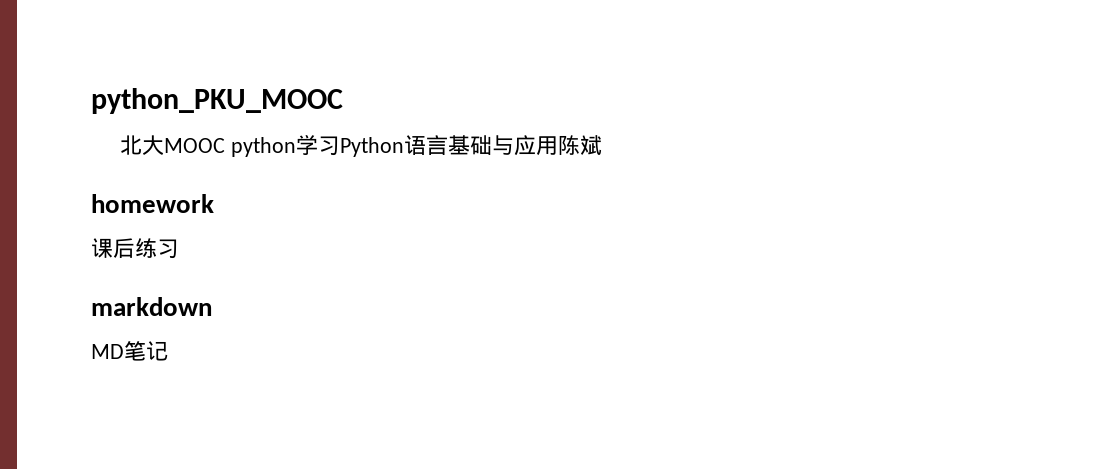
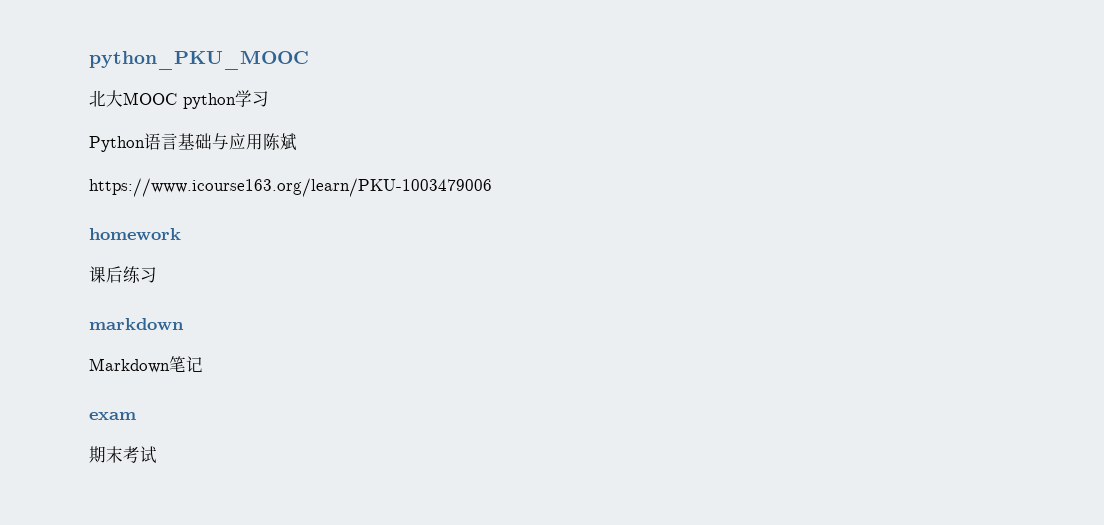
(341, 146) none -> (269, 99) //
(603, 145) none -> [89,178,492,197] // https://www.icourse163.org/learn/PKU-1003479006
[91,344,124,359] MD -> [89,358,170,373] Markdown
(168, 351) none -> [89,412,136,420] [89,446,157,463] // exam // 期末考试

